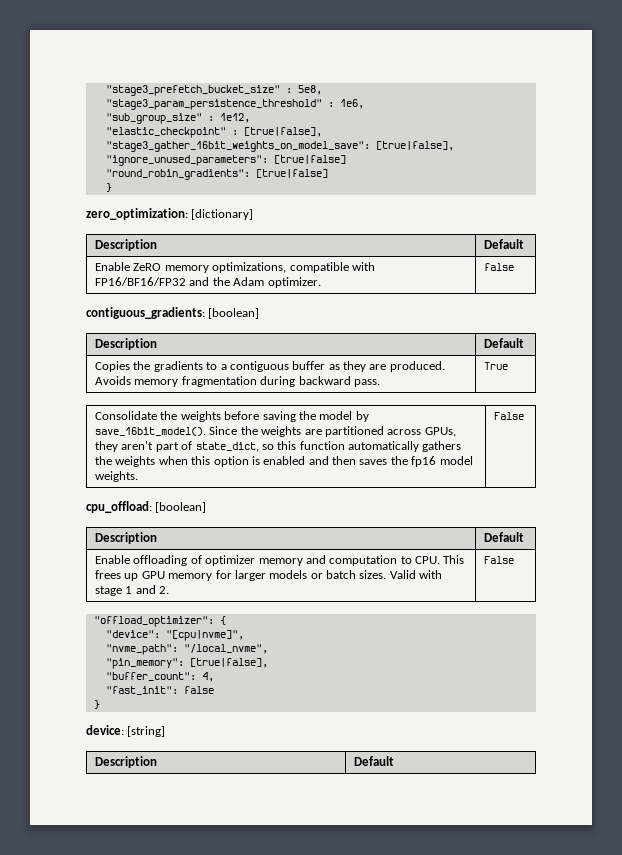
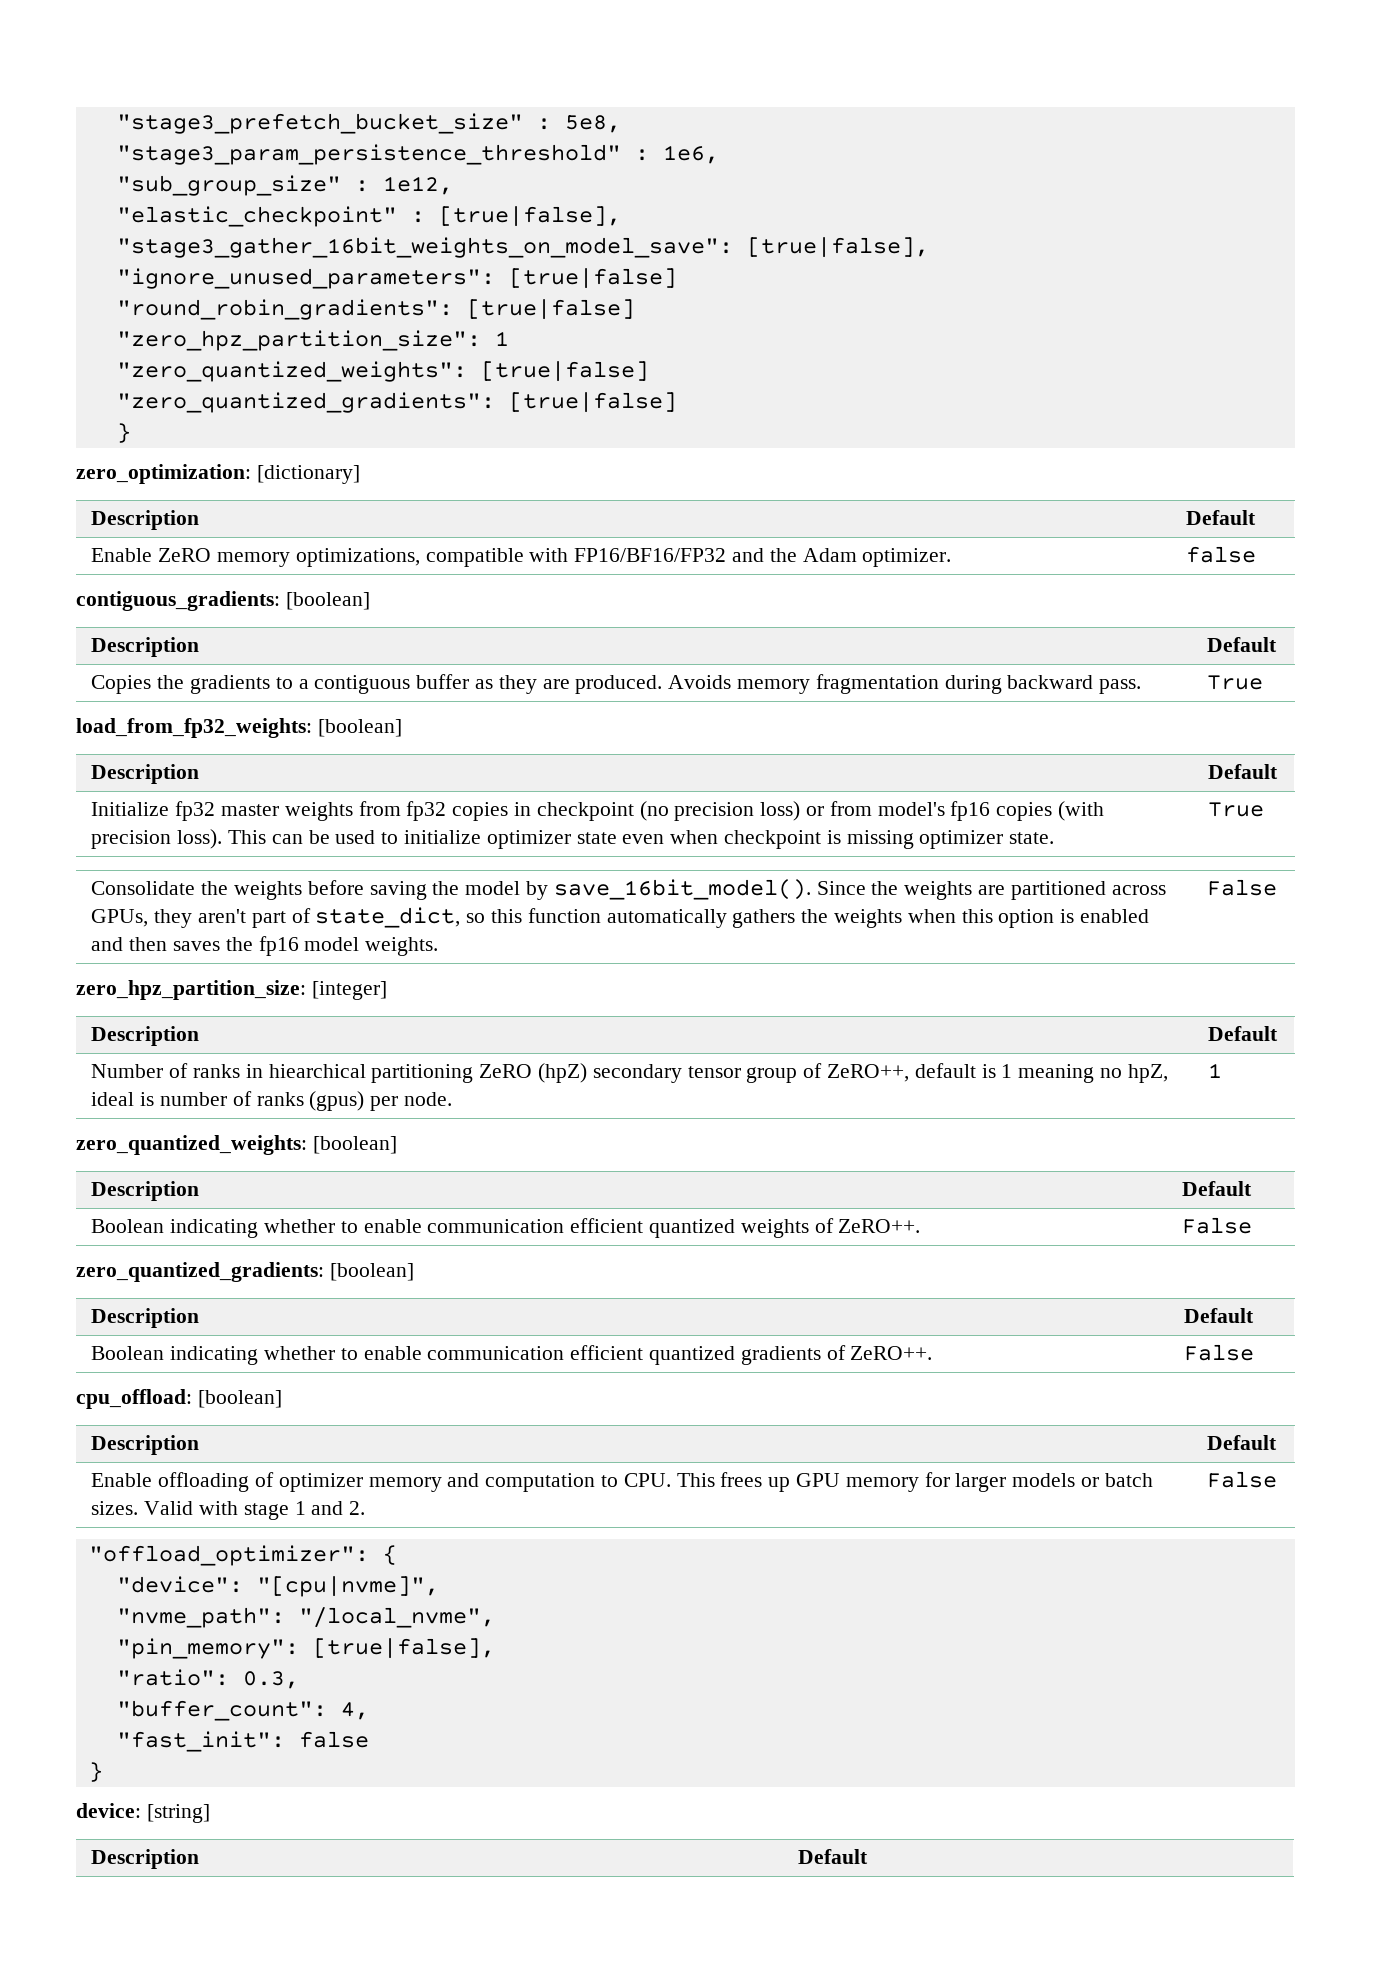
(328, 173) none -> [116,330,509,351] [116,361,649,382] [116,392,677,413] // "zero_hpz_partition_size": 1 // "zero_quantized_weights": [true|false] // "zero_quantized_gradients": [true|false]
(509, 366) none -> [76,718,402,738] [91,764,200,784] [1208,764,1279,779] [91,801,1105,821] [91,829,1055,849] [1208,802,1265,817] // load_from_fp32_weights: [boolean] // Description | Default // Initialize fp32 master weights from fp32 copies in checkpoint (no precision loss) or from model's fp16 copies (with precision loss). This can be used to initialize optimizer state even when checkpoint is missing optimizer state. | True
(525, 416) none -> [76,980,387,1000] [91,1026,200,1046] [1208,1026,1279,1041] [91,1063,1168,1083] [91,1091,452,1111] [1208,1063,1223,1078] [76,1135,397,1155] [91,1181,200,1201] [1182,1181,1253,1196] [91,1218,921,1238] [1182,1217,1253,1234] [76,1262,414,1282] [91,1308,200,1328] [1184,1308,1255,1323] [91,1345,933,1365] [1184,1344,1255,1361] // zero_hpz_partition_size: [integer] // Description | Default // Number of ranks in hiearchical partitioning ZeRO (hpZ) secondary tensor group of ZeRO++, default is 1 meaning no hpZ, ideal is number of ranks (gpus) per node. | 1 // zero_quantized_weights: [boolean] // Description | Default // Boolean indicating whether to enable communication efficient quantized weights of ZeRO++. | False // zero_quantized_gradients: [boolean] // Description | Default // Boolean indicating whether to enable communication efficient quantized gradients of ZeRO++. | False
(268, 663) none -> [116,1669,299,1689] // "ratio": 0.3,

